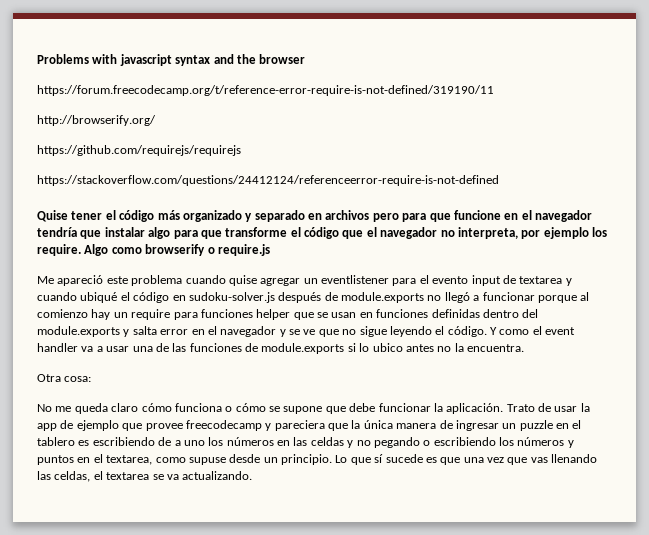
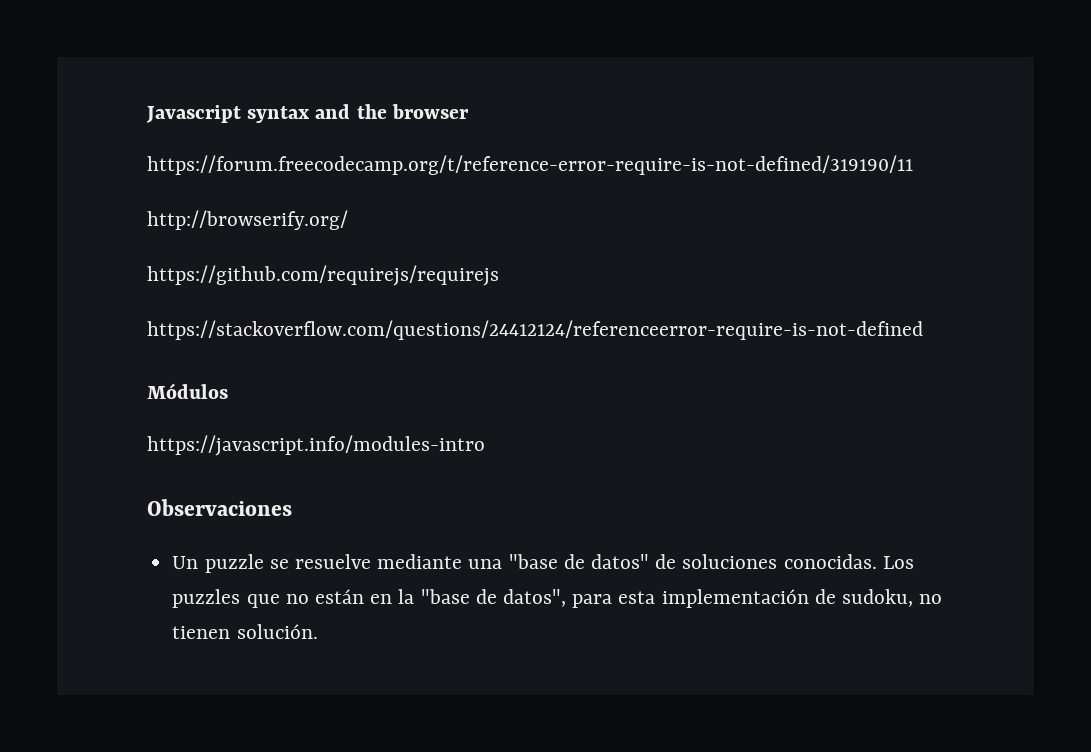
[37,54,172,66] Problems with javascript -> [146,105,241,123] Javascript
[37,210,592,222] [37,227,607,239] [37,244,270,256] [37,275,572,286] [37,292,590,303] [37,309,539,320] [37,326,576,337] [37,343,524,354] [37,374,92,382] [37,403,590,414] [37,420,582,431] [37,437,574,448] [37,454,598,465] [37,471,253,482] Quise tener el código más organizado y separado en archivos pero para que funcione en el navegador tendría que instalar algo para que transforme el código que el navegador no interpreta, por ejemplo los require. Algo como browserify o require.js // Me apareció este problema cuando quise agregar un eventlistener para el evento input de textarea y cuando ubiqué el código en sudoku-solver.js después de module.exports no llegó a funcionar porque al comienzo hay un require para funciones helper que se usan en funciones definidas dentro del module.exports y salta error en el navegador y se ve que no sigue leyendo el código. Y como el event handler va a usar una de las funciones de module.exports si lo ubico antes no la encuentra. // Otra cosa: // No me queda claro cómo funciona o cómo se supone que debe funcionar la aplicación. Trato de usar la app de ejemplo que provee freecodecamp y pareciera que la única manera de ingresar un puzzle en el tablero es escribiendo de a uno los números en las celdas y no pegando o escribiendo los números y puntos en el textarea, como supuse desde un principio. Lo que sí sucede es que una vez que vas llenando las celdas, el textarea se va actualizando. -> [147,383,228,399] [147,435,485,456] [147,499,292,516] [172,554,914,573] [172,589,943,608] [172,624,318,639] Módulos // https://javascript.info/modules-intro // Observaciones // Un puzzle se resuelve mediante una "base de datos" de soluciones conocidas. Los puzzles que no están en la "base de datos", para esta implementación de sudoku, no tienen solución.

